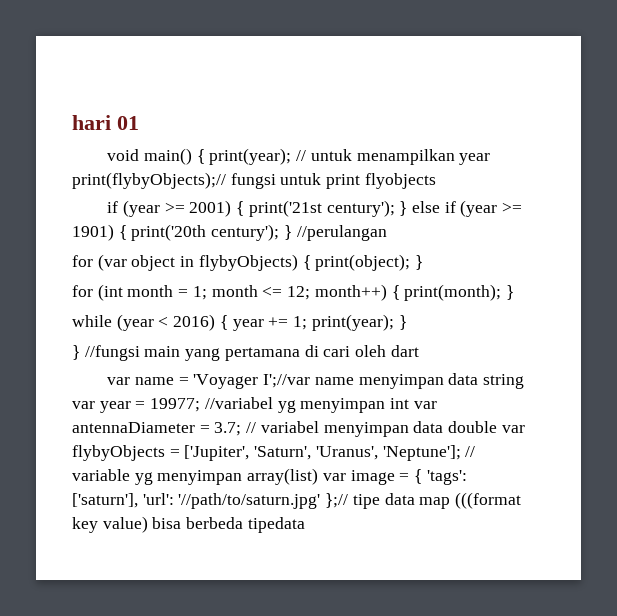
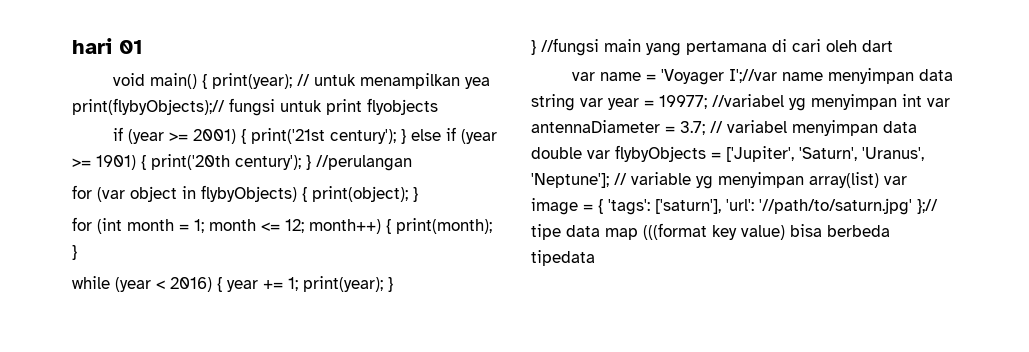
[459,153,491,165] year -> [464,77,490,89] yea

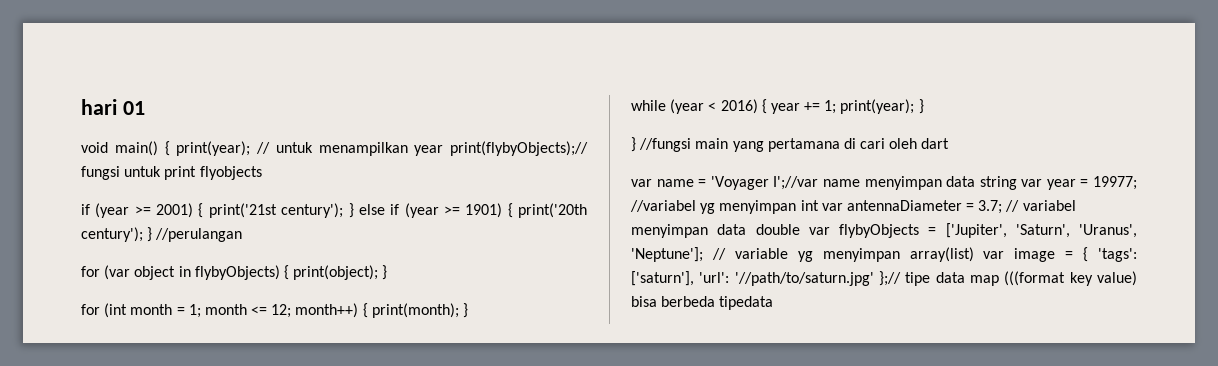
[464,77,490,89] yea -> [414,145,444,156] year

